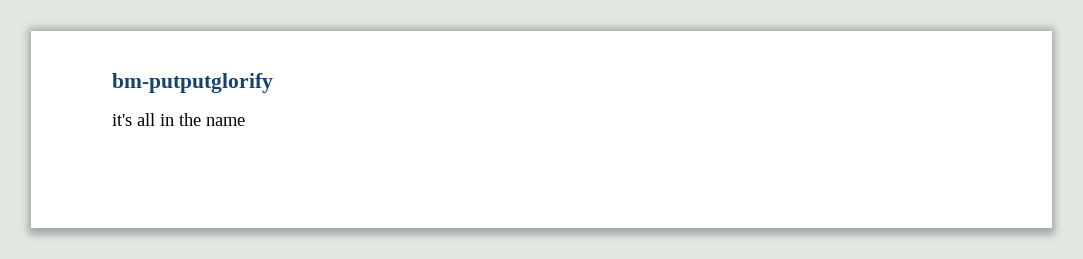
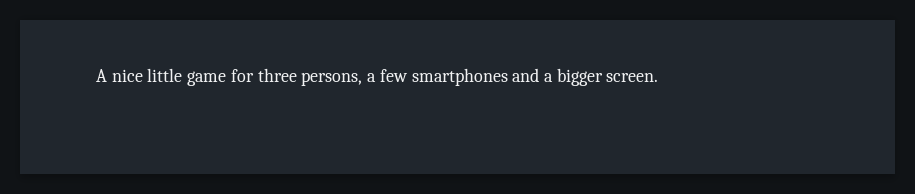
[112,73,273,93] [112,113,245,126] bm-putputglorify // it's all in the name -> [96,68,659,86] A nice little game for three persons, a few smartphones and a bigger screen.

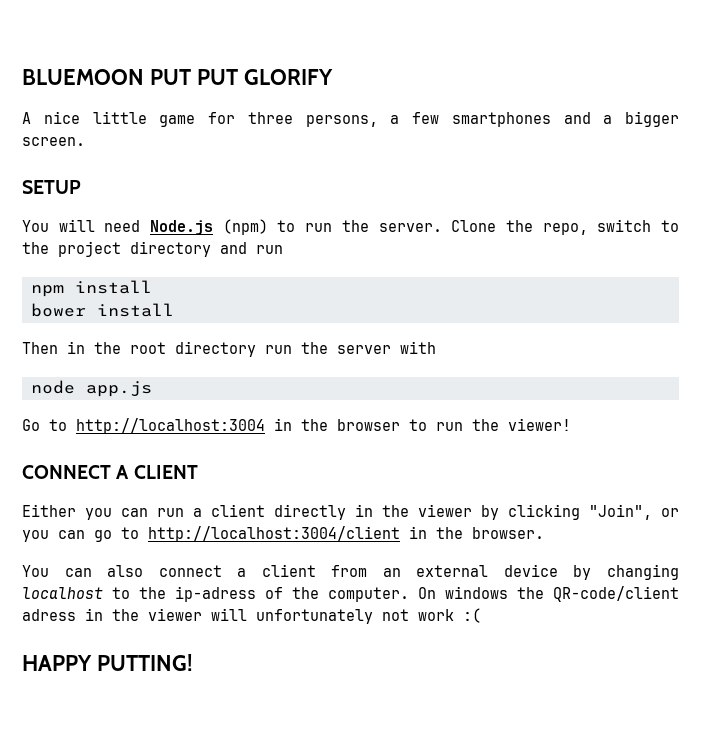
(96, 75) none -> [22,69,333,85] BLUEMOON PUT PUT GLORIFY //
(659, 77) none -> [22,180,81,194] [22,219,679,235] [22,241,283,257] [31,280,152,297] [31,303,174,317] [22,341,436,357] [31,380,152,397] [22,418,571,434] [22,465,198,479] [22,504,679,520] [22,526,544,542] [22,564,679,580] [22,586,679,602] [22,608,481,624] [22,654,193,671] // SETUP // You will need Node.js (npm) to run the server. Clone the repo, switch to the project directory and run // npm install // bower install // Then in the root directory run the server with // node app.js // Go to http://localhost:3004 in the browser to run the viewer! // CONNECT A CLIENT // Either you can run a client directly in the viewer by clicking "Join", or you can go to http://localhost:3004/client in the browser. // You can also connect a client from an external device by changing localhost to the ip-adress of the computer. On windows the QR-code/client adress in the viewer will unfortunately not work :( // HAPPY PUTTING!

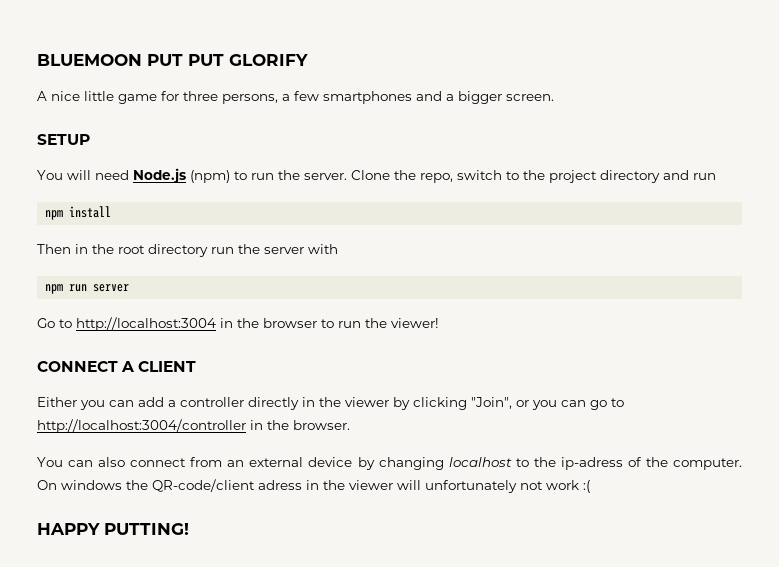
[31,303,174,317] // bower install -> (112, 212) none
[31,380,152,397] node app.js -> [45,284,130,294] npm run server
[157,504,265,517] run a client -> [138,397,244,407] add a controller
[148,526,400,542] http://localhost:3004/client -> [37,419,246,433] http://localhost:3004/controller
[237,564,316,577] a client -> (187, 462) none

